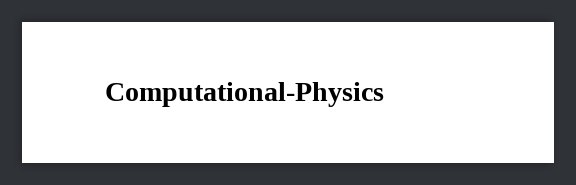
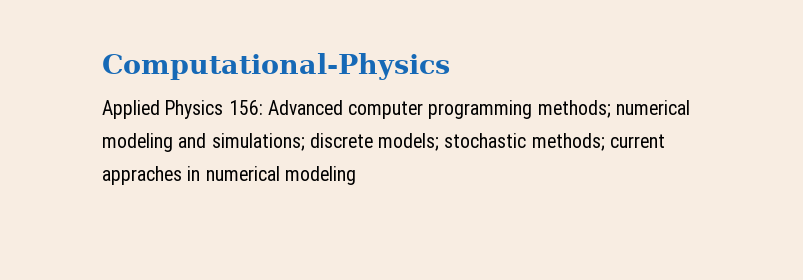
(384, 94) none -> [102,100,690,119] [102,133,665,152] [102,166,356,185] // Applied Physics 156: Advanced computer programming methods; numerical modeling and simulations; discrete models; stochastic methods; current appraches in numerical modeling

